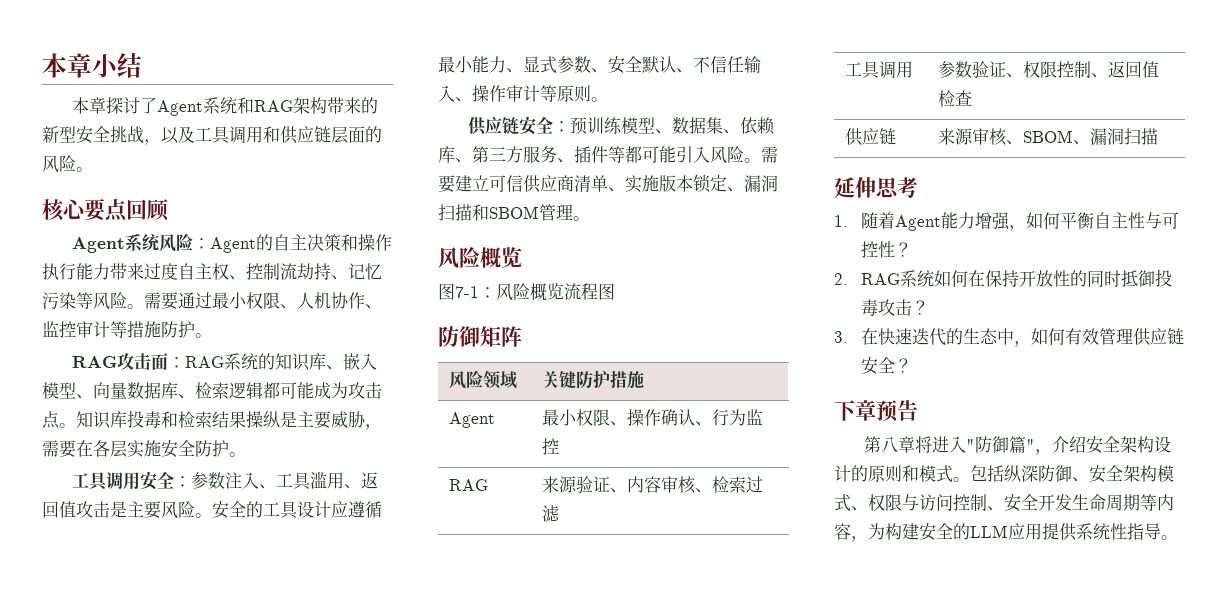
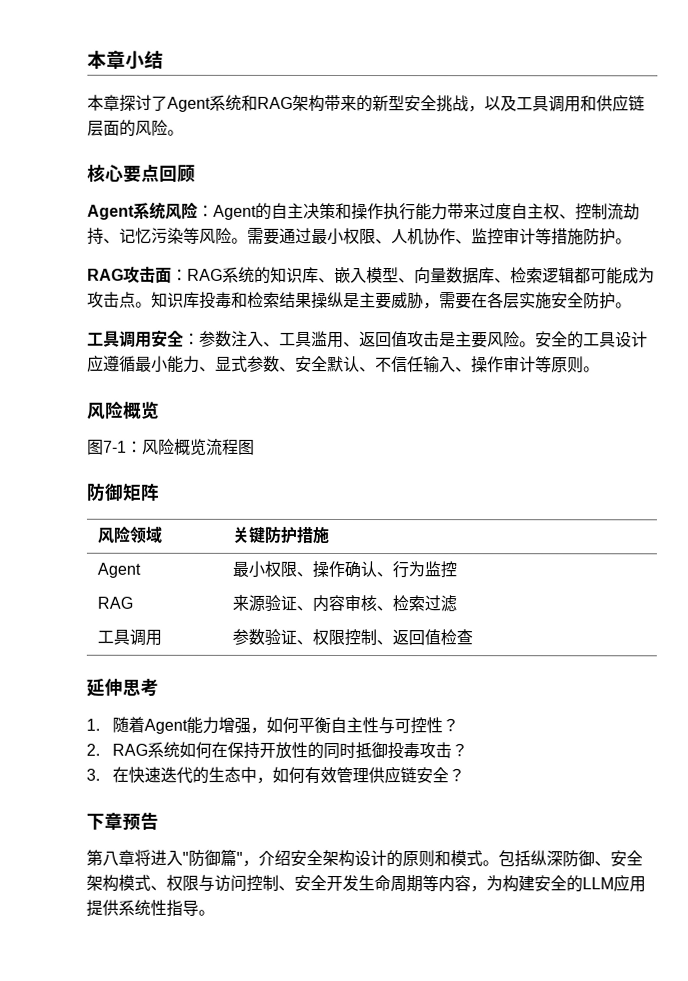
[467,116,775,136] [438,146,778,164] [438,174,778,193] [438,204,590,221] // 供应链安全：预训练模型、数据集、依赖库、第三方服务、插件等都可能引入风险。需要建立可信供应商清单、实施版本锁定、漏洞扫描和SBOM管理。 -> (600, 369) none
[844,128,896,146] [937,128,1158,146] // 供应链 | 来源审核、SBOM、漏洞扫描 -> (473, 637) none

